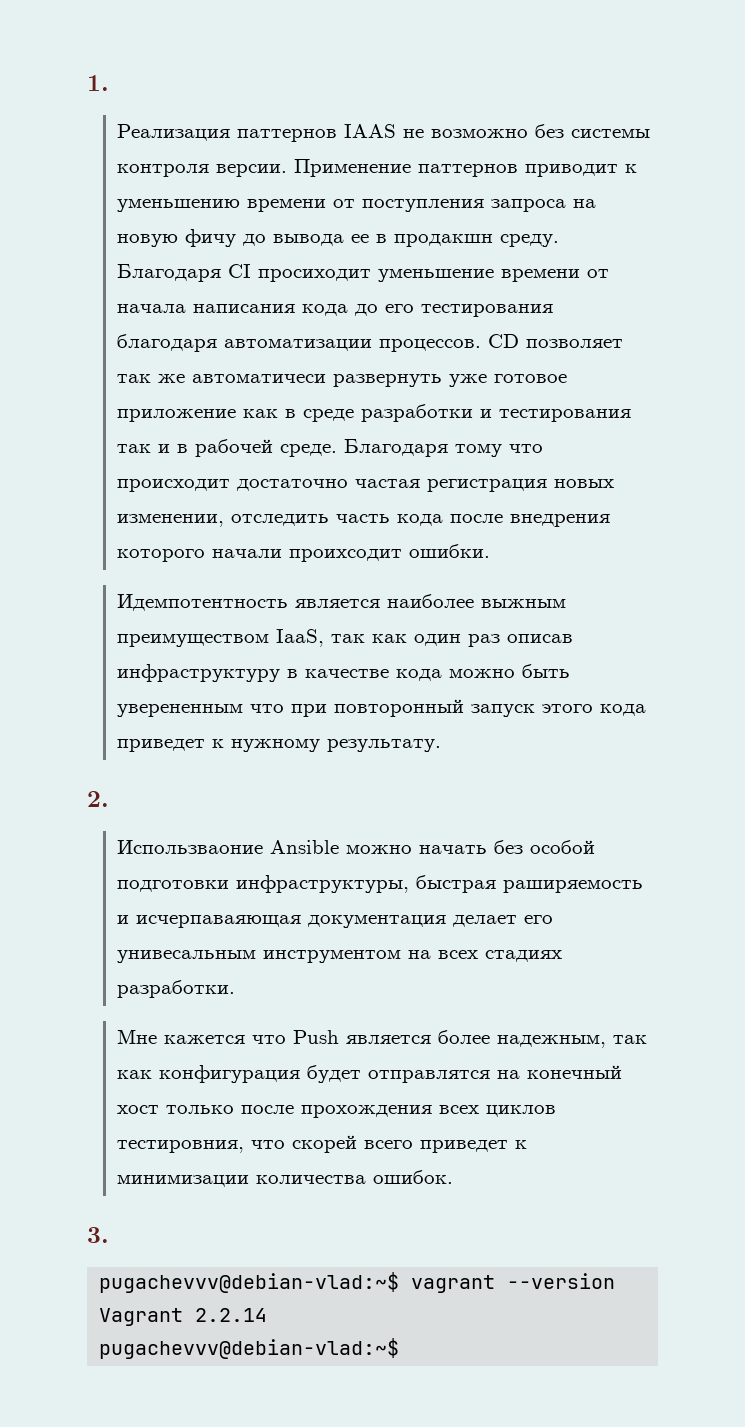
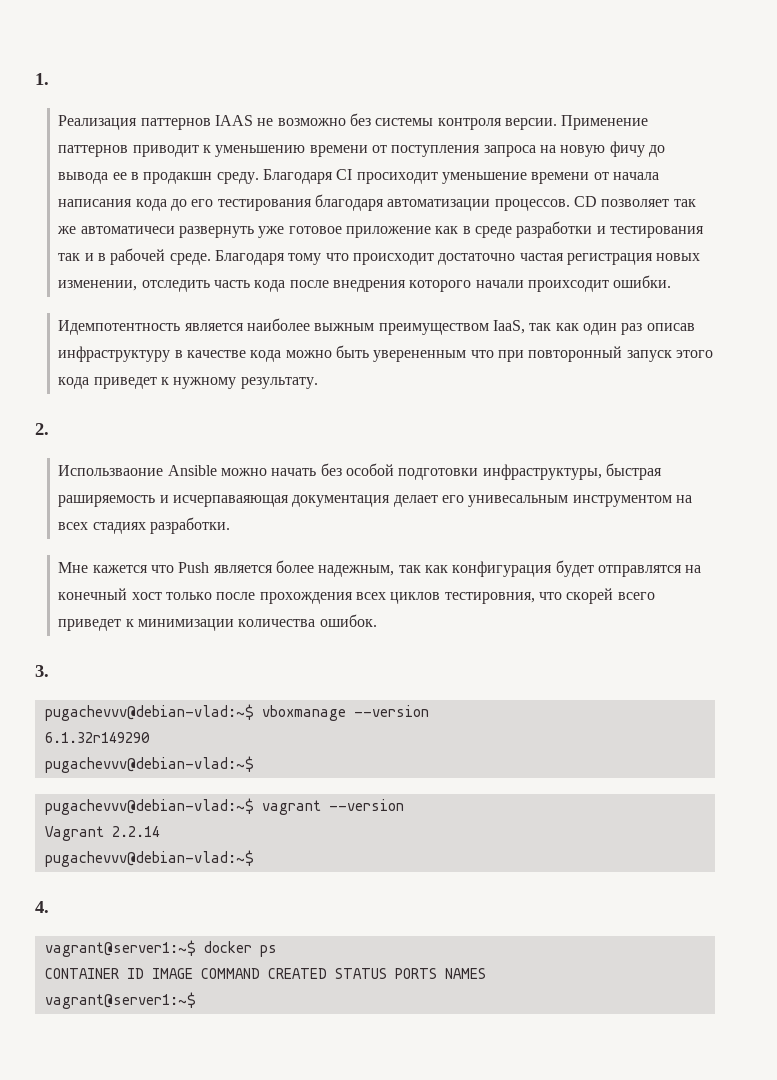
(109, 1235) none -> [44,704,429,721] [44,732,150,743] [44,756,254,773] // pugachevvv@debian-vlad:~$ vboxmanage --version // 6.1.32r149290 // pugachevvv@debian-vlad:~$
(400, 1348) none -> [35,901,49,913] [44,940,277,957] [44,968,486,979] [44,992,196,1009] // 4. // vagrant@server1:~$ docker ps // CONTAINER ID IMAGE COMMAND CREATED STATUS PORTS NAMES // vagrant@server1:~$

